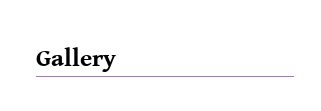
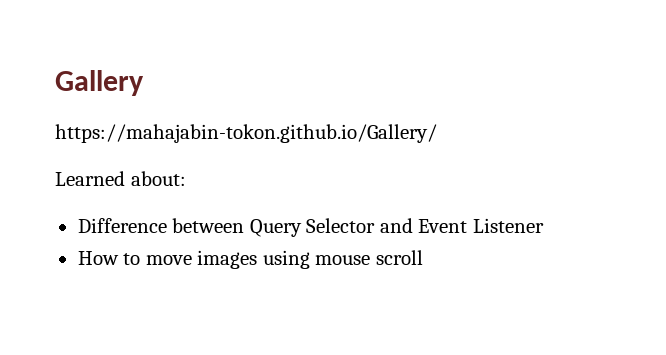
(116, 59) none -> [55,124,437,143] [55,171,186,186] [77,218,544,237] [77,250,423,269] // https://mahajabin-tokon.github.io/Gallery/ // Learned about: // Difference between Query Selector and Event Listener // How to move images using mouse scroll

